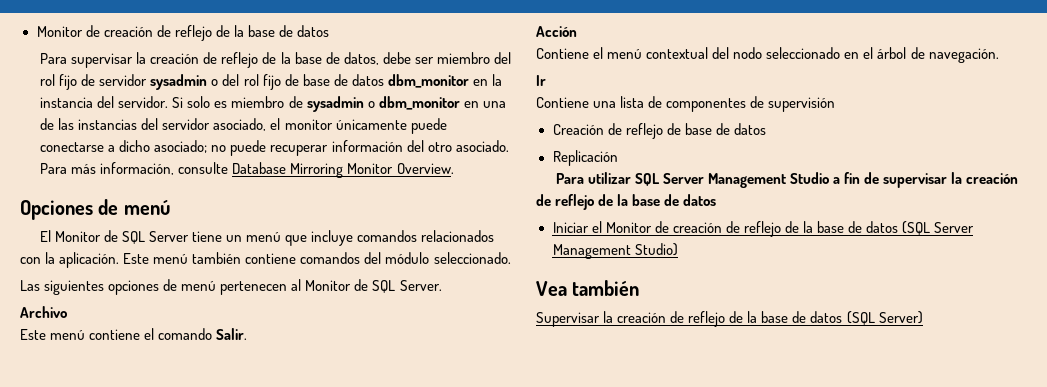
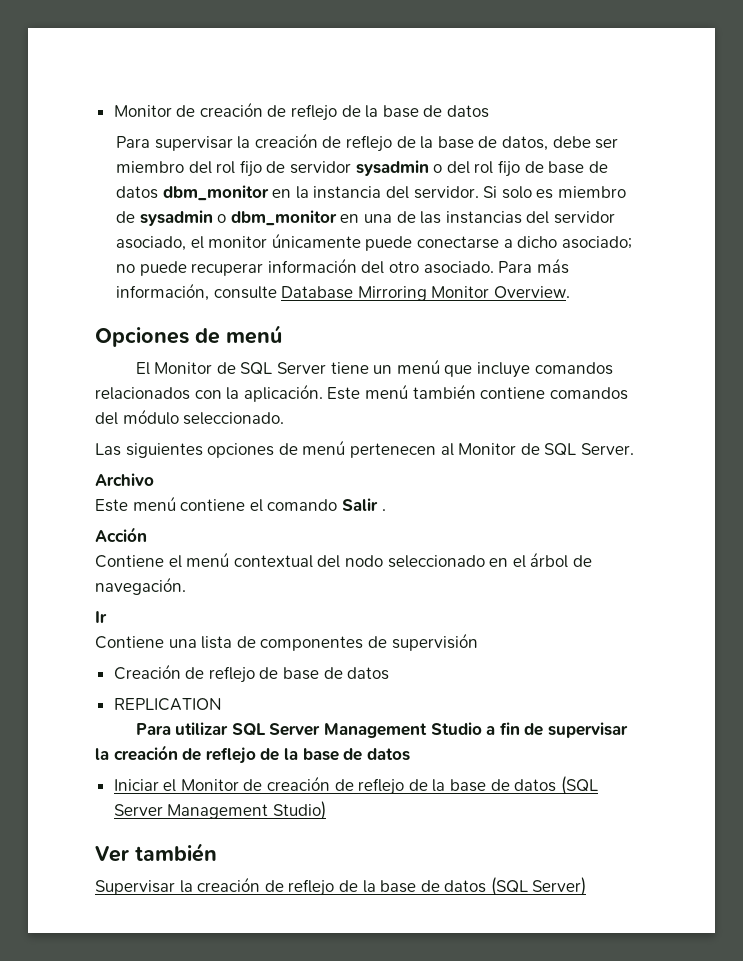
[216,328,248,340] Salir. -> [341,498,386,511] Salir .
[552,150,618,166] Replicación -> [113,698,222,711] REPLICATION
[536,281,567,296] Vea -> [95,846,129,862] Ver

